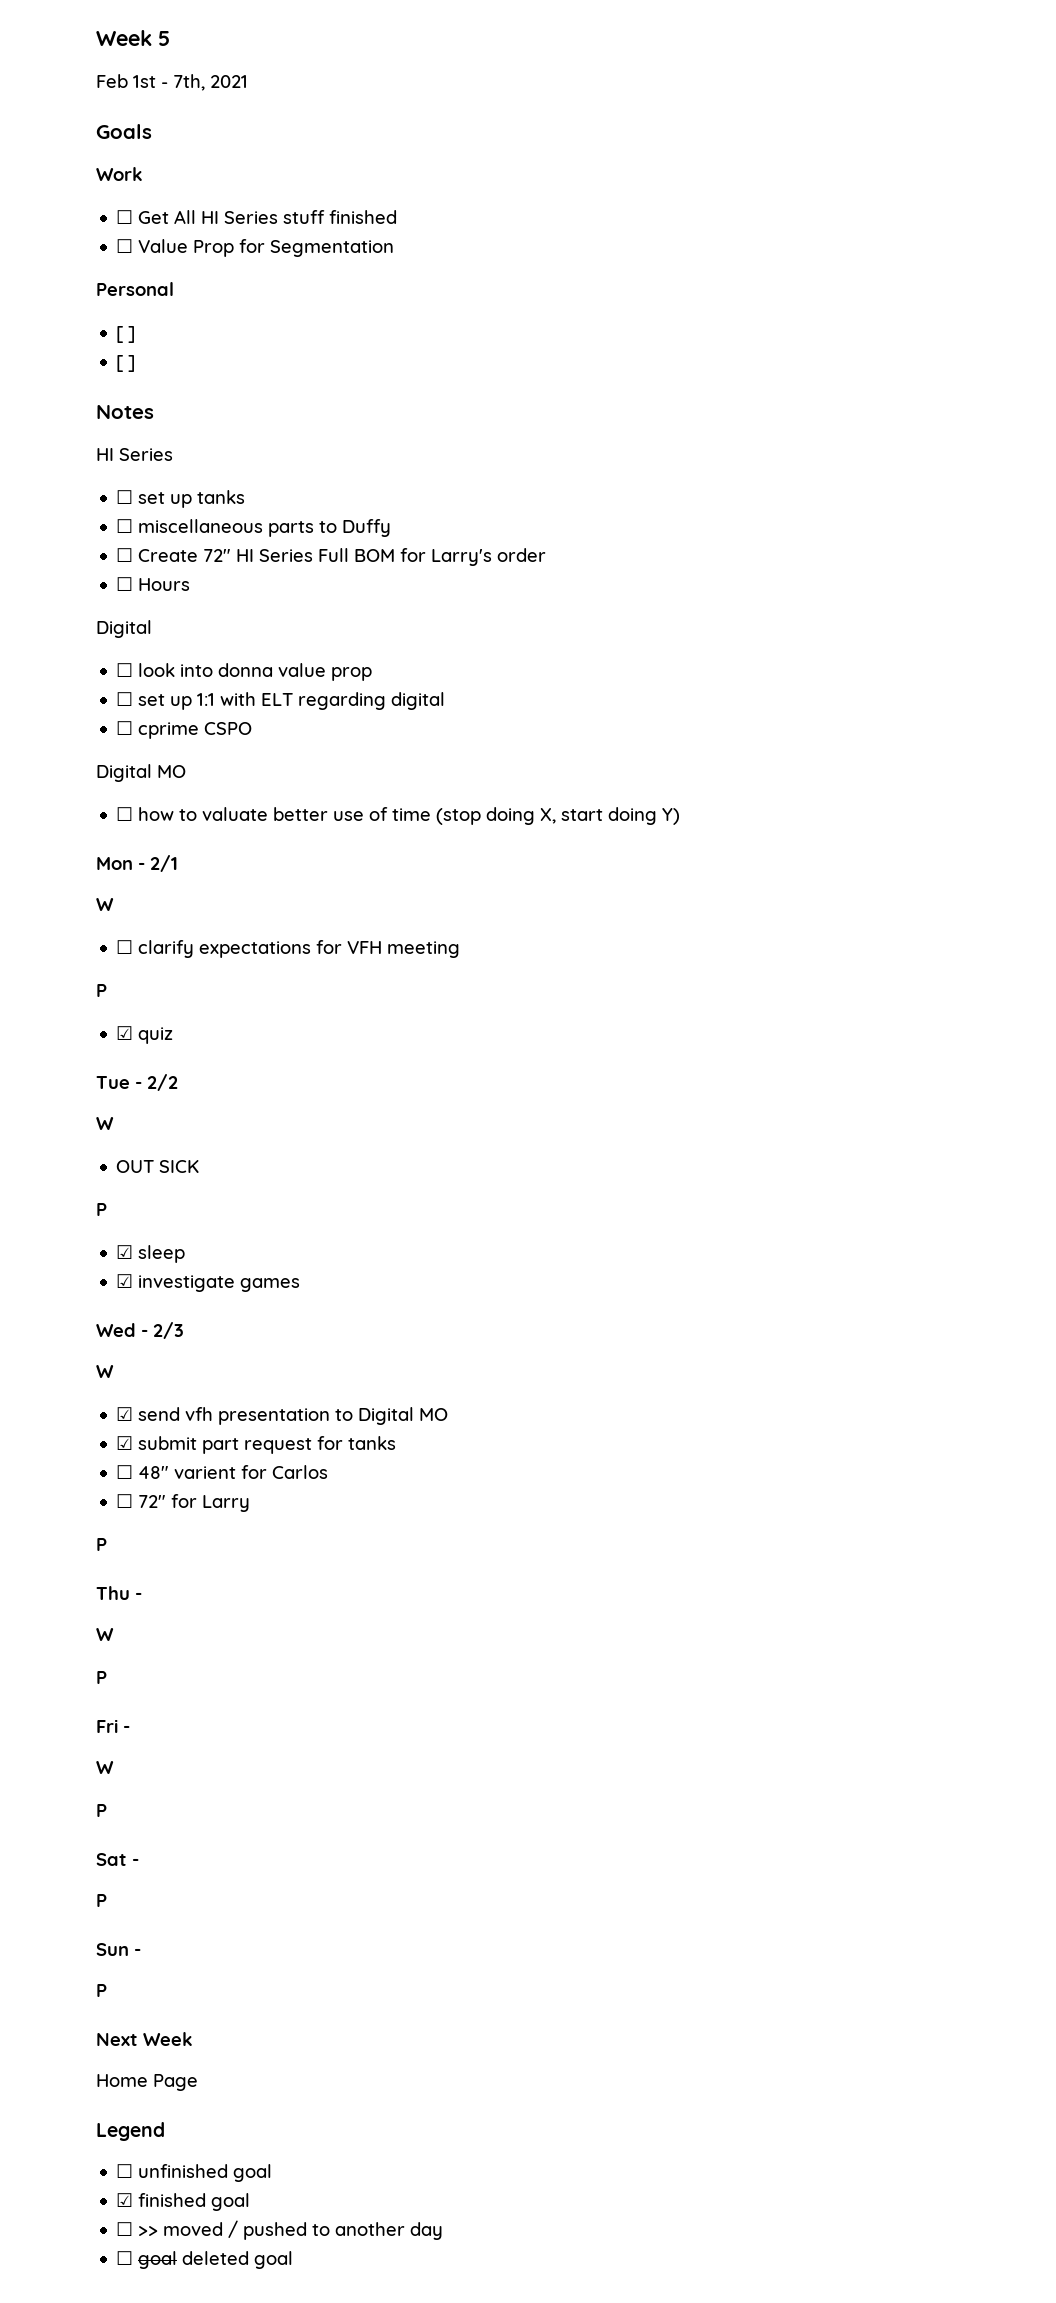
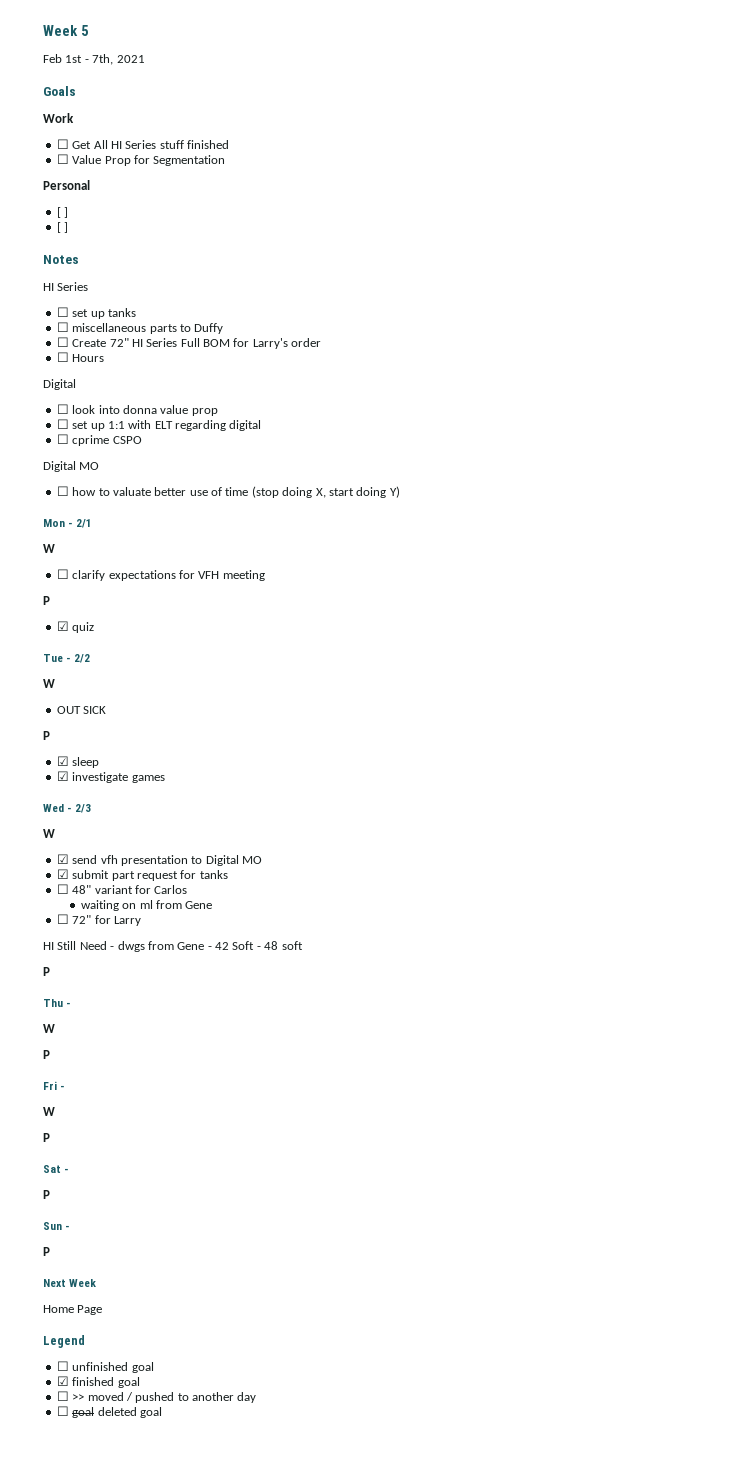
[174,1466,237,1479] varient -> [94,885,133,894] variant
(329, 1472) none -> [80,900,213,911] // waiting on ml from Gene
(251, 1503) none -> [43,941,303,952] // HI Still Need - dwgs from Gene - 42 Soft - 48 soft

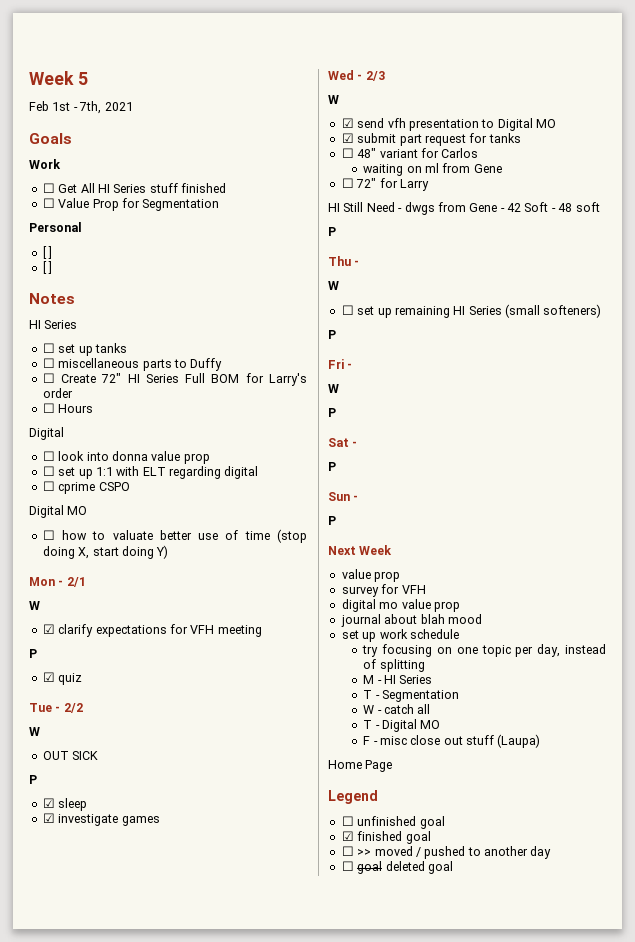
[56,569,69,579] ☐ -> [42,624,55,634] ☑
(55, 1028) none -> [341,304,602,318] // ☐ set up remaining HI Series (small softeners)
(97, 1283) none -> [341,569,401,582] [341,584,426,597] [341,599,460,612] [340,614,482,627] [341,629,459,642] [362,644,606,657] [363,659,425,672] [363,675,433,684] [363,690,459,702] [363,704,431,714] [363,719,441,732] [363,734,541,748] // value prop // survey for VFH // digital mo value prop // journal about blah mood // set up work schedule // try focusing on one topic per day, instead of splitting // M - HI Series // T - Segmentation // W - catch all // T - Digital MO // F - misc close out stuff (Laupa)

